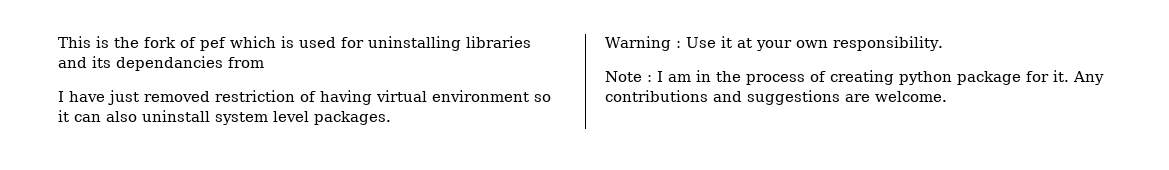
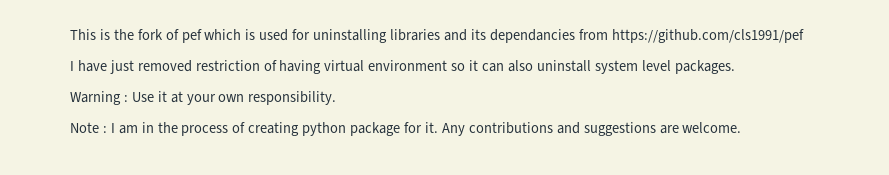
(264, 62) none -> [611,29,804,43] https://github.com/cls1991/pef

